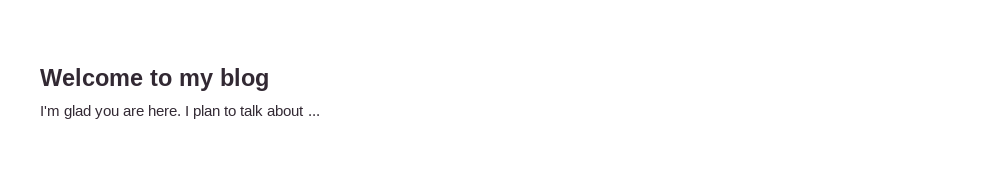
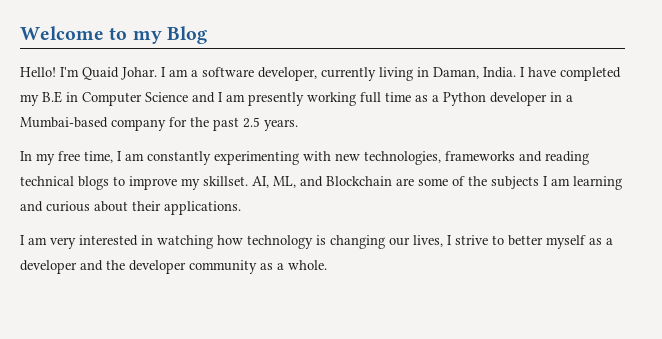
[220,68,269,91] [40,105,320,119] blog // I'm glad you are here. I plan to talk about ... -> [166,26,207,44] [20,67,621,81] [20,91,573,106] [20,117,298,131] [20,151,589,165] [20,176,622,190] [20,201,241,215] [20,235,613,249] [20,260,327,274] Blog // Hello! I'm Quaid Johar. I am a software developer, currently living in Daman, India. I have completed my B.E in Computer Science and I am presently working full time as a Python developer in a Mumbai-based company for the past 2.5 years. // In my free time, I am constantly experimenting with new technologies, frameworks and reading technical blogs to improve my skillset. AI, ML, and Blockchain are some of the subjects I am learning and curious about their applications. // I am very interested in watching how technology is changing our lives, I strive to better myself as a developer and the developer community as a whole.

